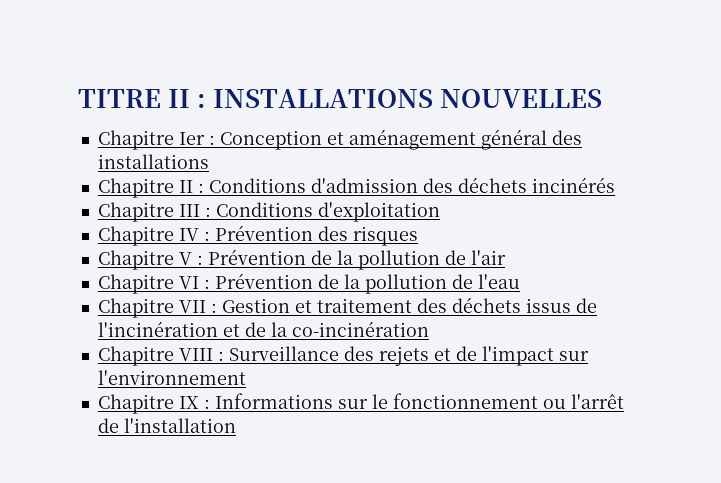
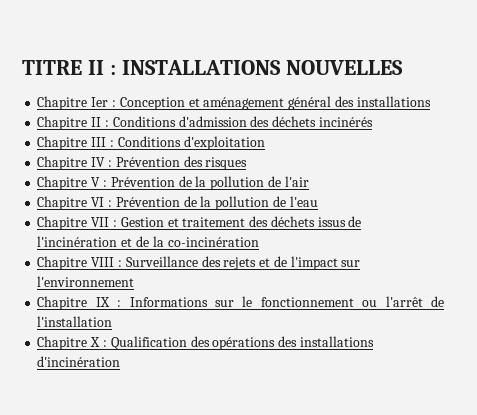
(236, 425) none -> [37,336,374,350] [37,356,121,367] // Chapitre X : Qualification des opérations des installations d'incinération

